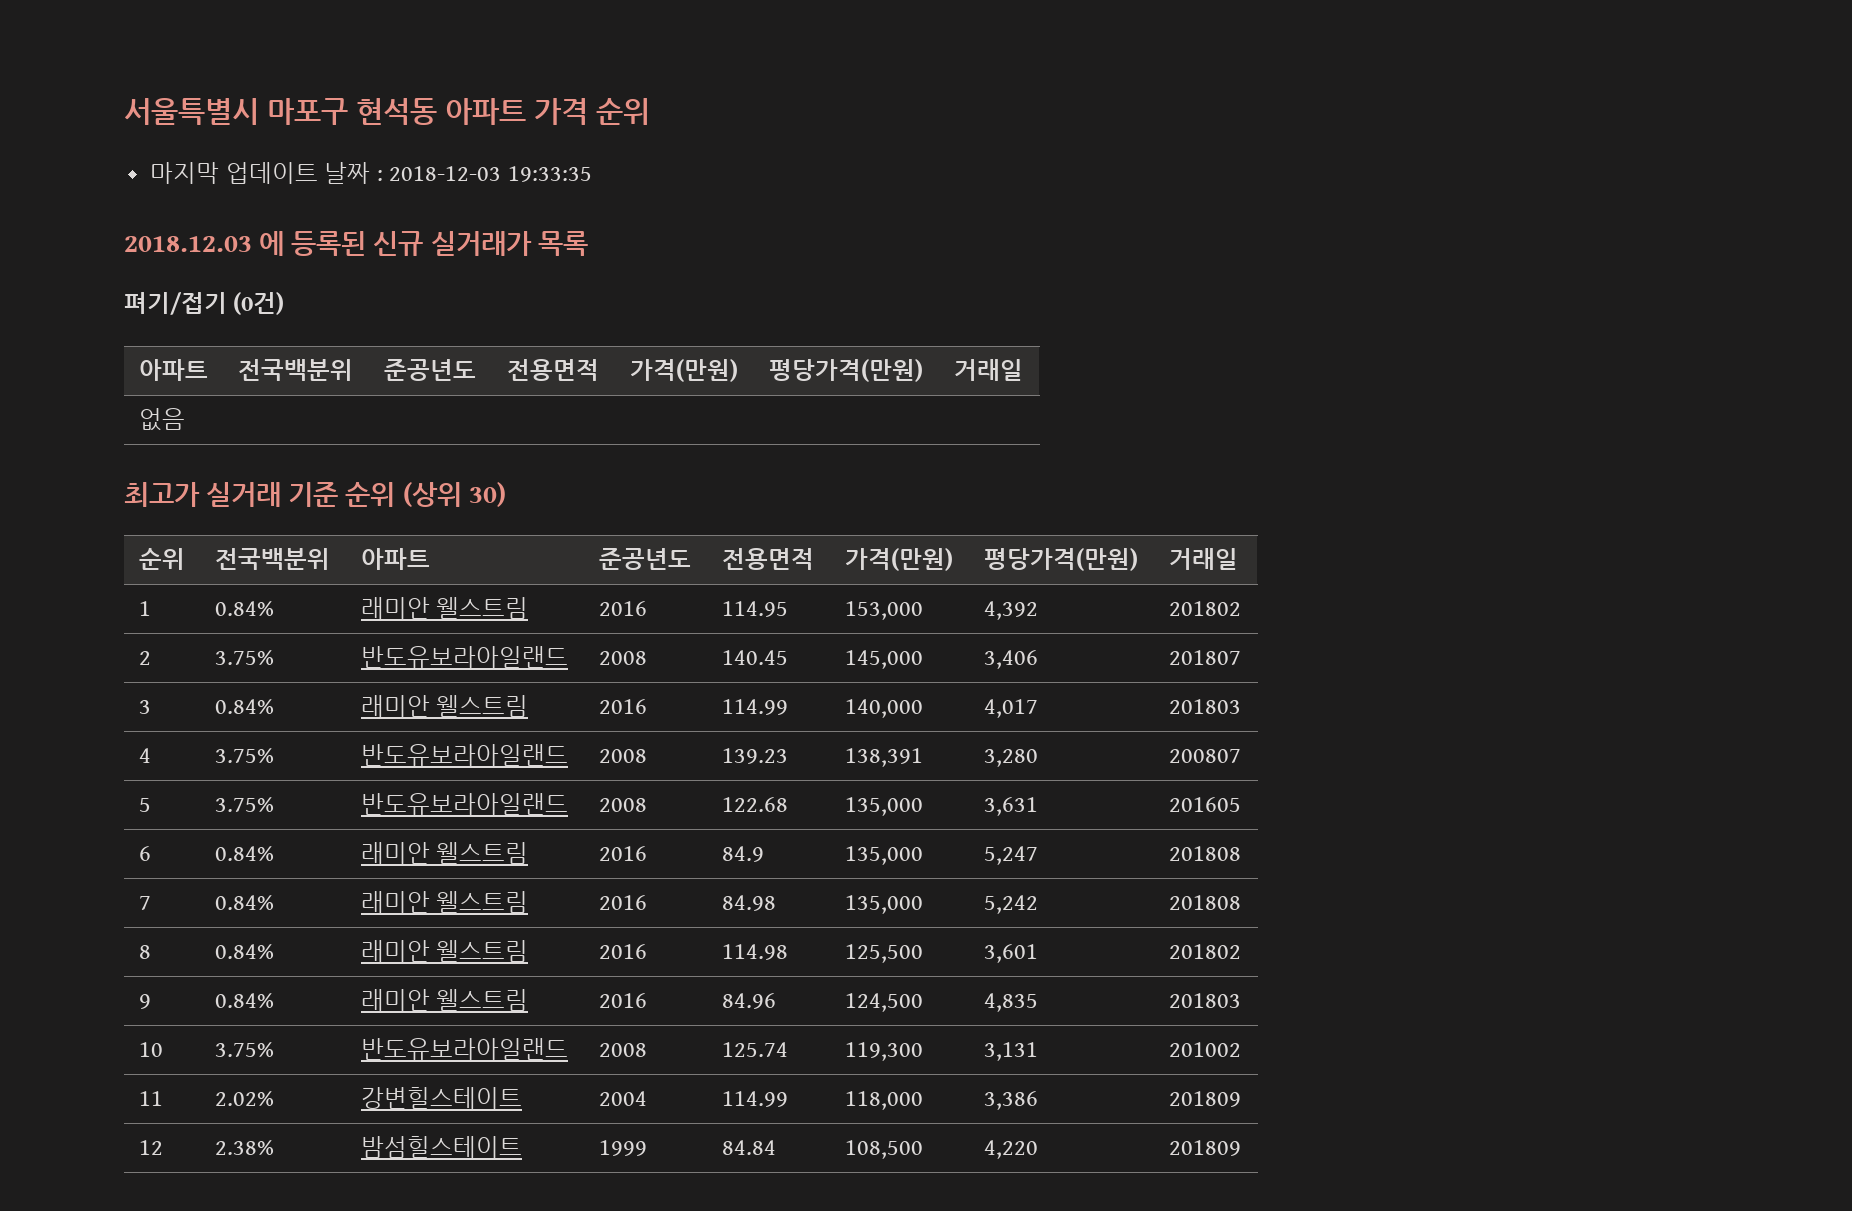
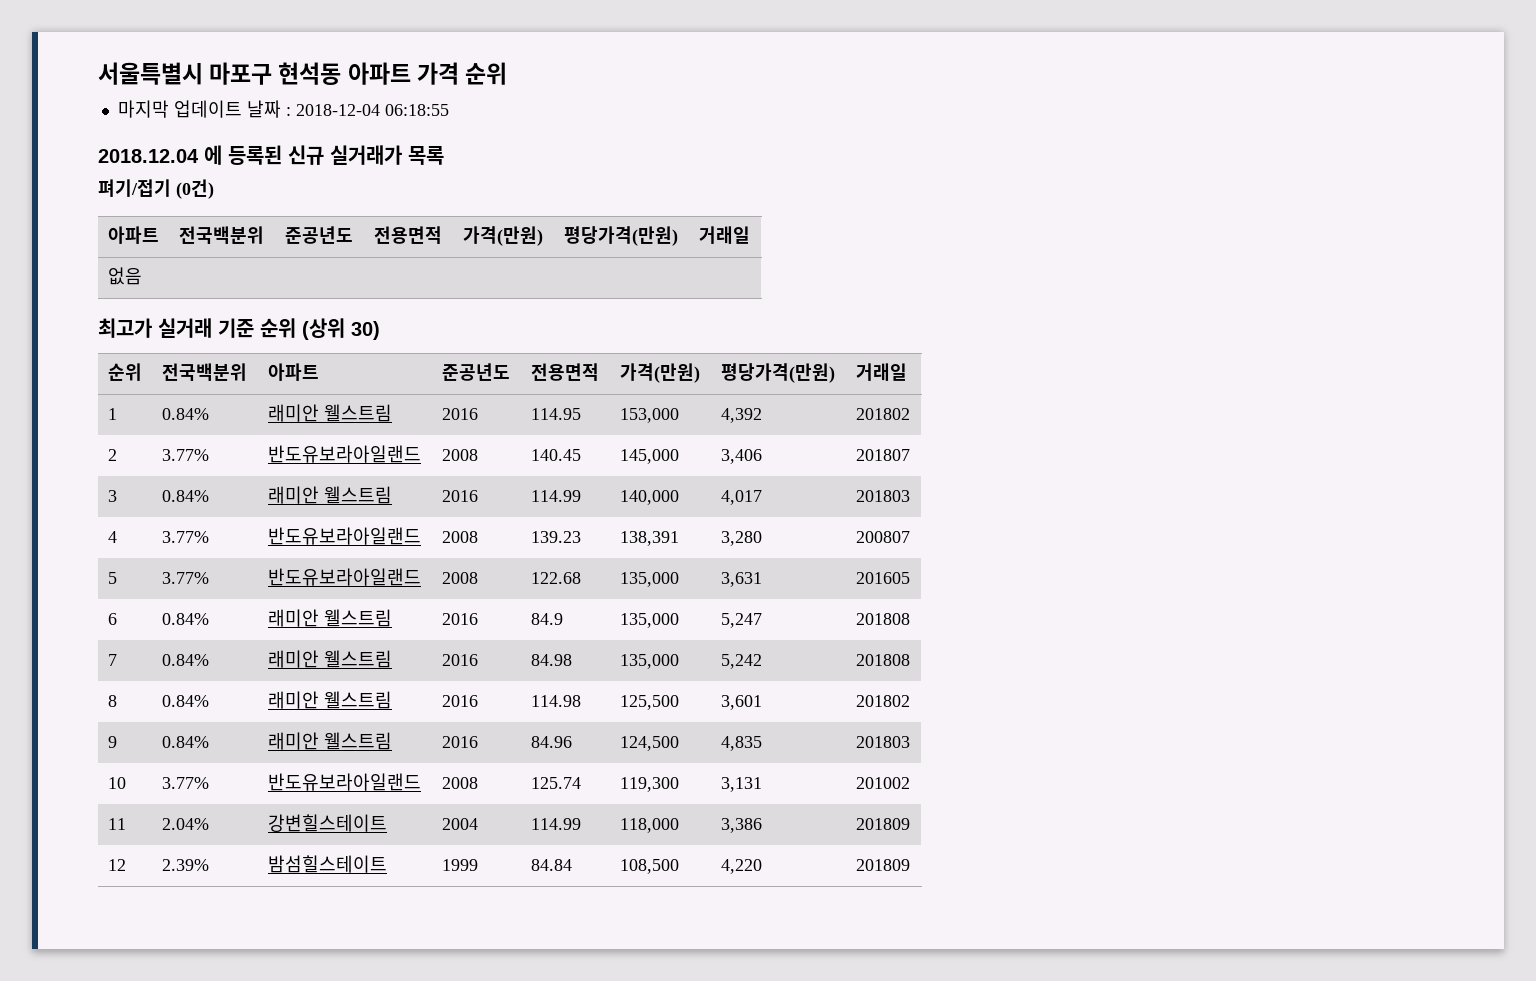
[389,166,592,182] [124,236,252,252] 2018-12-03 19:33:35 // 2018.12.03 -> [295,104,449,116] [98,149,199,163] 2018-12-04 06:18:55 // 2018.12.04
[214,650,274,665] 3.75% -> [161,449,209,461] 3.77%
[214,748,274,763] 3.75% -> [161,531,209,543] 3.77%
[214,797,274,812] 3.75% -> [161,572,209,584] 3.77%
[214,1042,274,1057] 3.75% -> [161,777,209,789] 3.77%
[214,1091,274,1106] 2.02% -> [161,818,209,830] 2.04%
[214,1140,274,1155] 2.38% -> [161,859,209,871] 2.39%

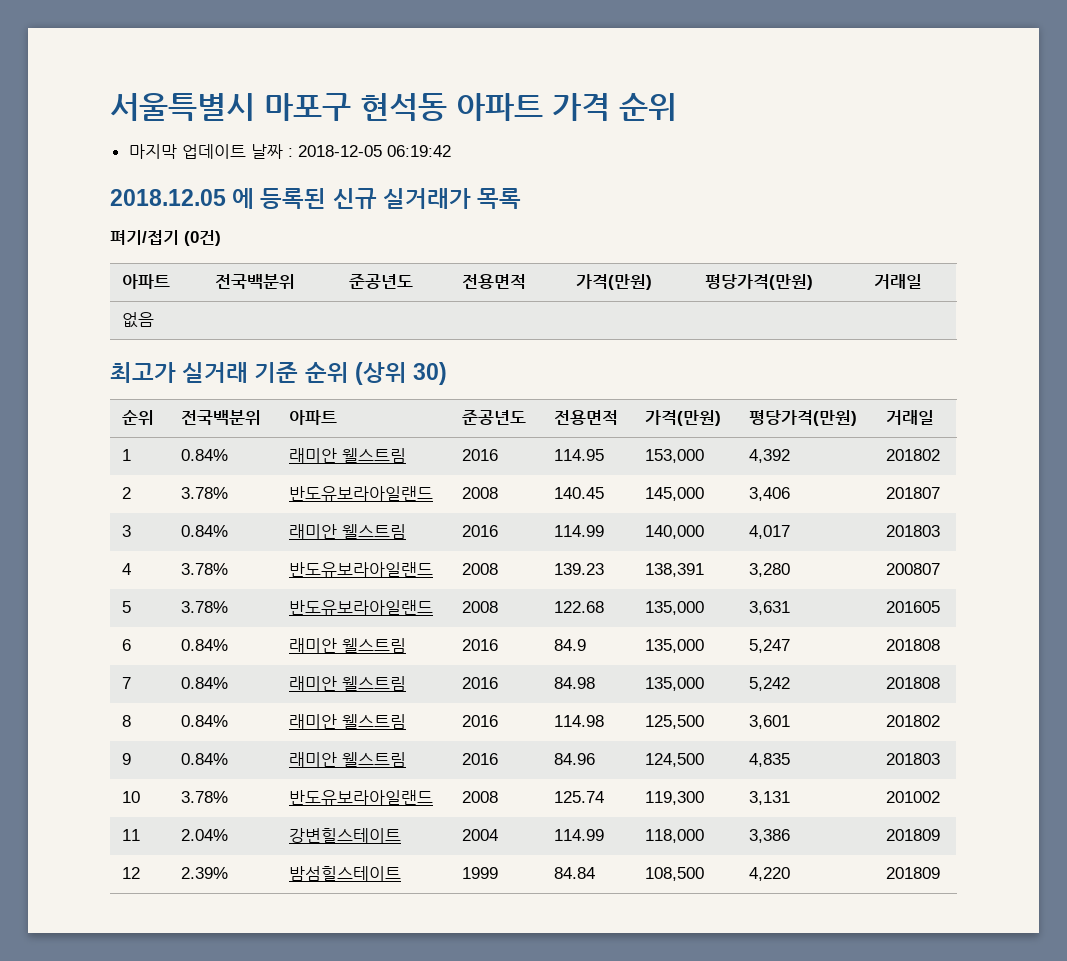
[295,104,449,116] [98,149,199,163] 2018-12-04 06:18:55 // 2018.12.04 -> [297,145,451,157] [110,189,226,206] 2018-12-05 06:19:42 // 2018.12.05
[161,449,209,461] 3.77% -> [181,487,229,499] 3.78%
[161,531,209,543] 3.77% -> [181,563,229,575] 3.78%
[161,572,209,584] 3.77% -> [181,601,229,613] 3.78%
[161,777,209,789] 3.77% -> [181,791,229,803] 3.78%

